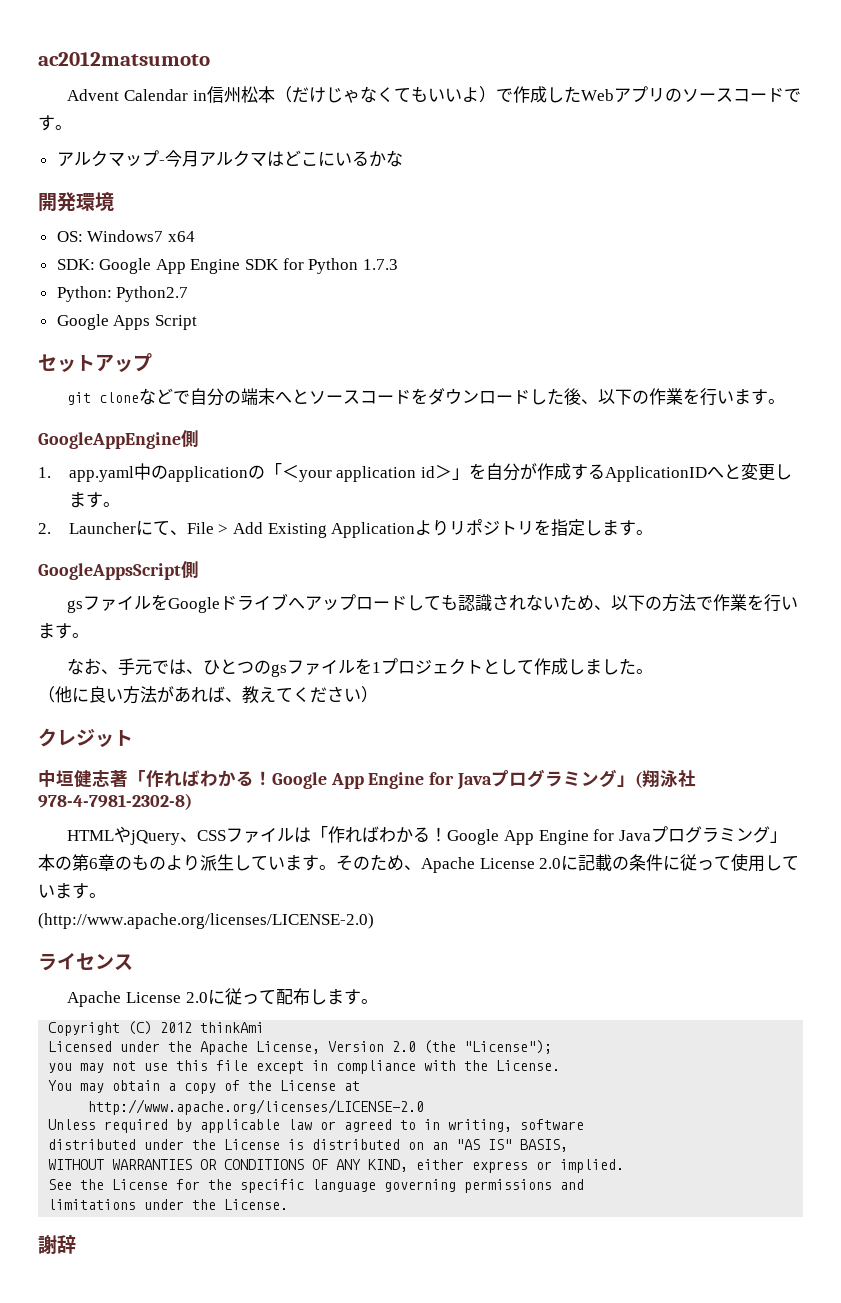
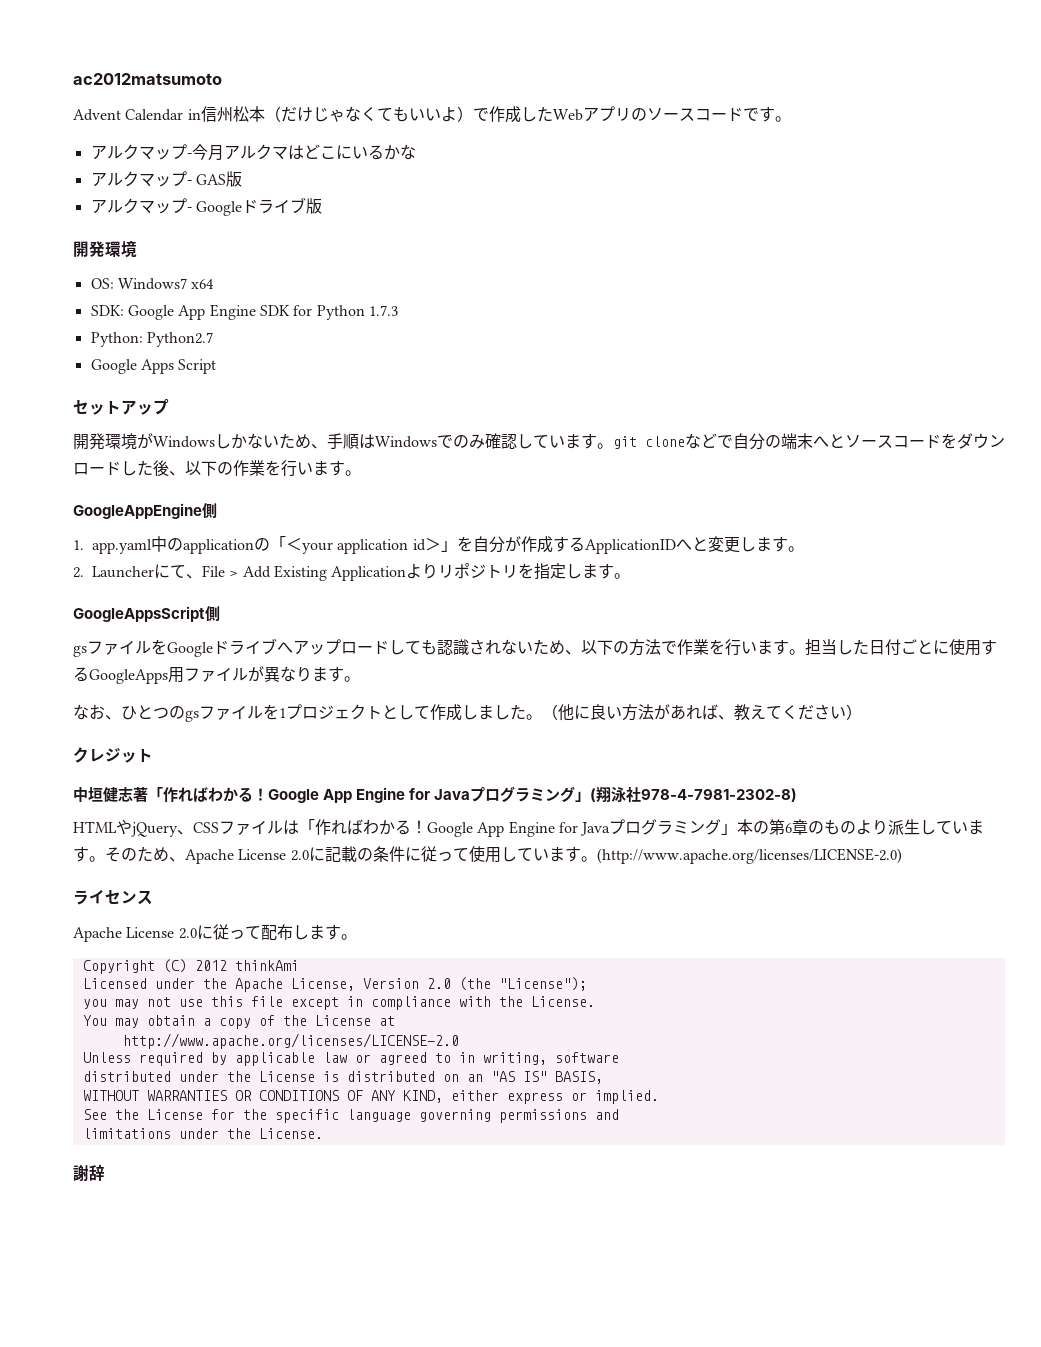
(403, 158) none -> [90,171,242,187] [90,197,322,216] // アルクマップ- GAS版 // アルクマップ- Googleドライブ版
(152, 362) none -> [73,433,613,450] 開発環境がWindowsしかないため、手順はWindowsでのみ確認しています。
(89, 635) none -> [805,639,997,656] [73,666,360,684] 担当した日付ごとに使用するGoogleApps用ファイルが異なります。
[118,658,204,676] 手元では、 -> (121, 717) none
(654, 671) // -> (542, 717) none
(106, 895) // -> (597, 859) none

